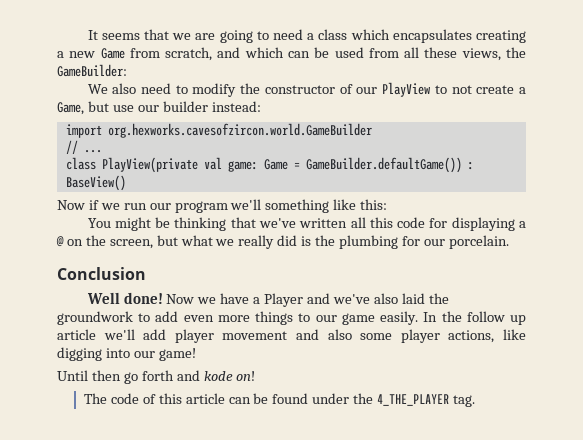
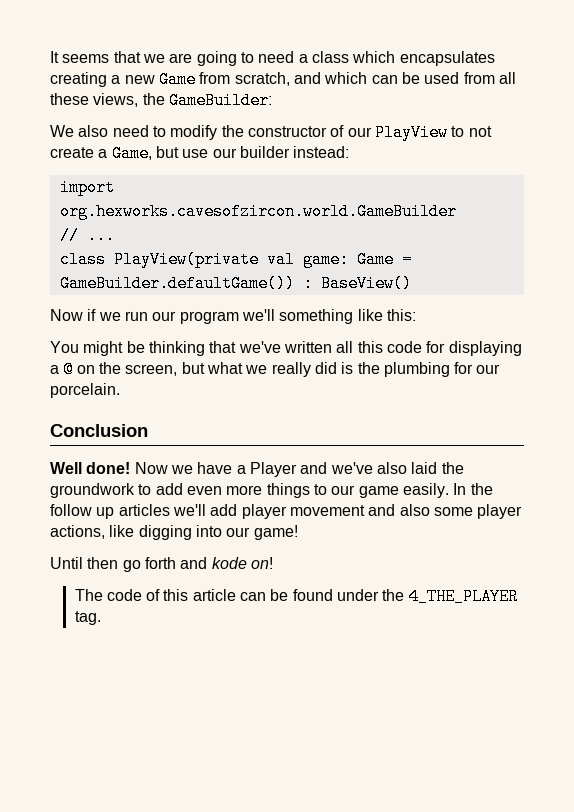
[57,329,96,340] article -> [118,504,170,516] articles

